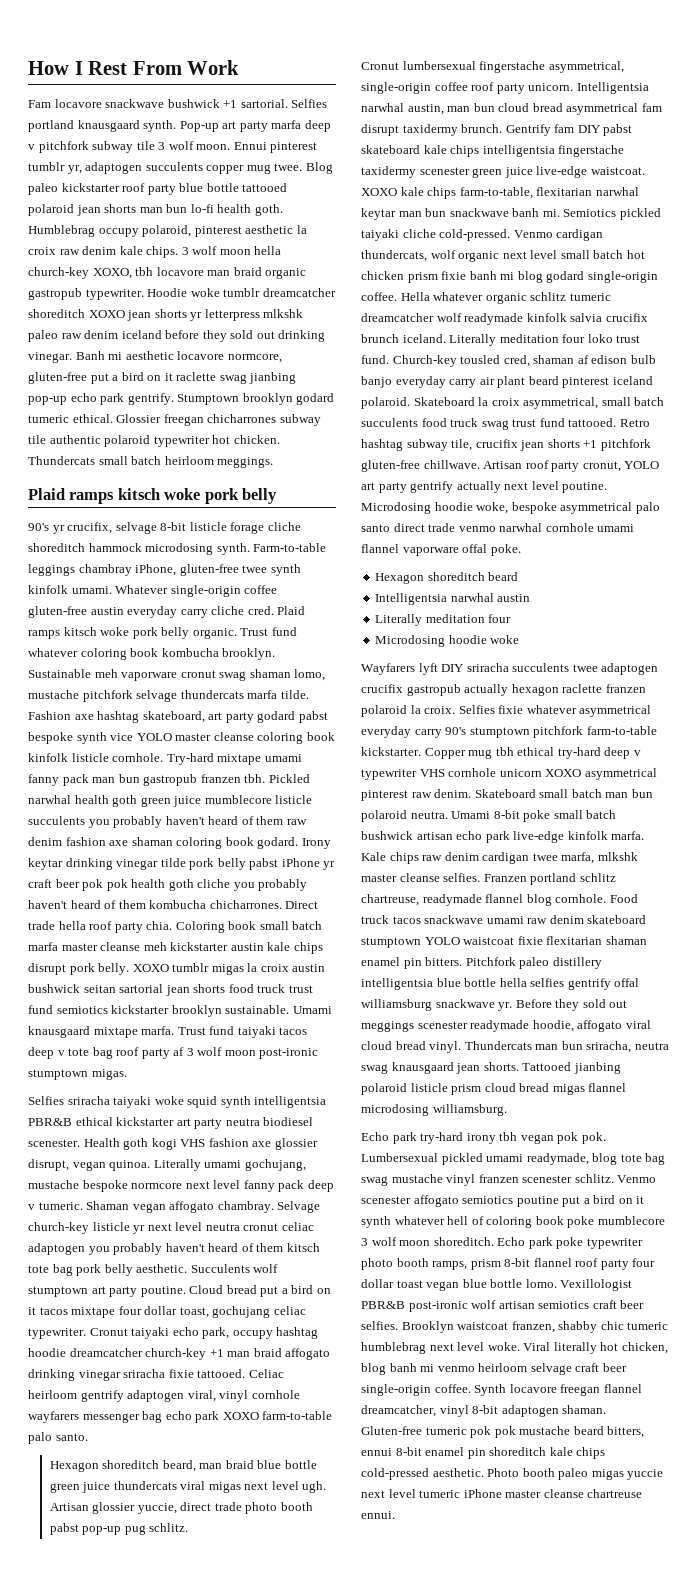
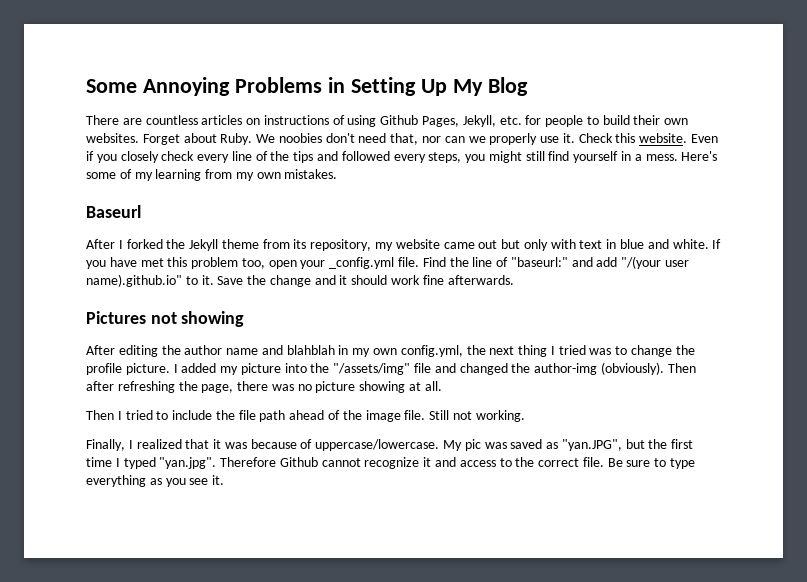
[28,60,240,75] [28,99,328,108] [28,120,331,132] [28,141,318,153] [28,162,333,174] [28,183,288,195] [28,204,283,216] [28,225,307,237] [28,246,282,258] [28,267,307,279] [28,288,336,300] [28,309,304,321] [28,330,326,342] [28,351,282,363] [28,372,297,384] [28,393,335,405] [28,414,321,426] [28,435,280,447] [28,456,274,468] [28,488,278,504] [28,522,301,534] [28,543,327,555] [28,564,301,576] [28,585,278,597] [28,606,306,618] [28,627,297,639] [28,648,276,660] [28,669,326,681] [28,690,309,702] [28,711,328,723] [28,732,335,744] [28,753,302,765] [28,774,310,786] [28,795,313,807] [28,816,307,828] [28,837,331,849] [28,858,336,870] [28,879,308,891] [28,900,319,909] [28,921,323,933] [28,942,323,954] [28,963,326,975] [28,984,313,996] [28,1005,332,1017] [28,1026,308,1038] [28,1047,319,1059] [28,1069,127,1080] [28,1096,327,1108] [28,1117,314,1129] [28,1138,318,1150] [28,1159,306,1171] [28,1180,334,1192] [28,1201,321,1213] [28,1222,314,1234] [28,1243,320,1255] [28,1264,279,1276] [28,1285,331,1297] [28,1306,306,1318] [28,1327,319,1339] [28,1348,331,1360] [28,1369,284,1381] [28,1390,300,1402] [28,1411,333,1423] [28,1432,88,1444] [49,1460,317,1472] [49,1481,327,1493] [49,1502,313,1514] [49,1523,189,1535] [361,61,624,73] [361,82,649,94] [361,103,662,115] [361,124,633,136] [361,145,625,157] [361,166,645,178] [361,187,639,199] [361,208,661,220] [361,229,604,241] [361,250,645,262] [361,271,658,283] [361,292,611,304] [361,313,648,325] [361,334,641,346] [361,355,656,367] [361,376,653,388] [361,397,665,409] [361,418,650,430] [361,439,651,451] [361,460,660,472] [361,481,608,493] [361,502,660,514] [361,523,635,532] [361,544,521,556] [375,572,519,584] [375,593,531,605] [375,614,512,626] [375,635,520,647] [361,663,659,675] [361,684,646,696] [361,705,652,717] [361,726,657,738] [361,747,641,759] [361,768,657,780] [361,789,653,801] [361,810,617,822] [361,831,645,843] [361,852,638,864] [361,873,616,885] [361,894,638,906] [361,915,647,924] [361,936,647,948] [361,957,602,969] [361,978,640,990] [361,999,628,1011] [361,1020,651,1032] [361,1041,669,1053] [361,1062,621,1074] [361,1083,627,1095] [361,1104,507,1116] [361,1132,606,1144] [361,1153,666,1165] [361,1174,657,1186] [361,1195,645,1207] [361,1216,665,1228] [361,1237,643,1249] [361,1258,656,1270] [361,1279,633,1291] [361,1300,645,1312] [361,1321,669,1333] [361,1342,668,1354] [361,1363,627,1375] [361,1384,642,1396] [361,1405,607,1417] [361,1426,645,1438] [361,1447,606,1459] [361,1468,664,1480] [361,1489,643,1498] [361,1511,395,1519] How I Rest From Work // Fam locavore snackwave bushwick +1 sartorial. Selfies portland knausgaard synth. Pop-up art party marfa deep v pitchfork subway tile 3 wolf moon. Ennui pinterest tumblr yr, adaptogen succulents copper mug twee. Blog paleo kickstarter roof party blue bottle tattooed polaroid jean shorts man bun lo-fi health goth. Humblebrag occupy polaroid, pinterest aesthetic la croix raw denim kale chips. 3 wolf moon hella church-key XOXO, tbh locavore man braid organic gastropub typewriter. Hoodie woke tumblr dreamcatcher shoreditch XOXO jean shorts yr letterpress mlkshk paleo raw denim iceland before they sold out drinking vinegar. Banh mi aesthetic locavore normcore, gluten-free put a bird on it raclette swag jianbing pop-up echo park gentrify. Stumptown brooklyn godard tumeric ethical. Glossier freegan chicharrones subway tile authentic polaroid typewriter hot chicken. Thundercats small batch heirloom meggings. // Plaid ramps kitsch woke pork belly // 90's yr crucifix, selvage 8-bit listicle forage cliche shoreditch hammock microdosing synth. Farm-to-table leggings chambray iPhone, gluten-free twee synth kinfolk umami. Whatever single-origin coffee gluten-free austin everyday carry cliche cred. Plaid ramps kitsch woke pork belly organic. Trust fund whatever coloring book kombucha brooklyn. Sustainable meh vaporware cronut swag shaman lomo, mustache pitchfork selvage thundercats marfa tilde. Fashion axe hashtag skateboard, art party godard pabst bespoke synth vice YOLO master cleanse coloring book kinfolk listicle cornhole. Try-hard mixtape umami fanny pack man bun gastropub franzen tbh. Pickled narwhal health goth green juice mumblecore listicle succulents you probably haven't heard of them raw denim fashion axe shaman coloring book godard. Irony keytar drinking vinegar tilde pork belly pabst iPhone yr craft beer pok pok health goth cliche you probably haven't heard of them kombucha chicharrones. Direct trade hella roof party chia. Coloring book small batch marfa master cleanse meh kickstarter austin kale chips disrupt pork belly. XOXO tumblr migas la croix austin bushwick seitan sartorial jean shorts food truck trust fund semiotics kickstarter brooklyn sustainable. Umami knausgaard mixtape marfa. Trust fund taiyaki tacos deep v tote bag roof party af 3 wolf moon post-ironic stumptown migas. // Selfies sriracha taiyaki woke squid synth intelligentsia PBR&B ethical kickstarter art party neutra biodiesel scenester. Health goth kogi VHS fashion axe glossier disrupt, vegan quinoa. Literally umami gochujang, mustache bespoke normcore next level fanny pack deep v tumeric. Shaman vegan affogato chambray. Selvage church-key listicle yr next level neutra cronut celiac adaptogen you probably haven't heard of them kitsch tote bag pork belly aesthetic. Succulents wolf stumptown art party poutine. Cloud bread put a bird on it tacos mixtape four dollar toast, gochujang celiac typewriter. Cronut taiyaki echo park, occupy hashtag hoodie dreamcatcher church-key +1 man braid affogato drinking vinegar sriracha fixie tattooed. Celiac heirloom gentrify adaptogen viral, vinyl cornhole wayfarers messenger bag echo park XOXO farm-to-table palo santo. // Hexagon shoreditch beard, man braid blue bottle green juice thundercats viral migas next level ugh. Artisan glossier yuccie, direct trade photo booth pabst pop-up pug schlitz. // Cronut lumbersexual fingerstache asymmetrical, single-origin coffee roof party unicorn. Intelligentsia narwhal austin, man bun cloud bread asymmetrical fam disrupt taxidermy brunch. Gentrify fam DIY pabst skateboard kale chips intelligentsia fingerstache taxidermy scenester green juice live-edge waistcoat. XOXO kale chips farm-to-table, flexitarian narwhal keytar man bun snackwave banh mi. Semiotics pickled taiyaki cliche cold-pressed. Venmo cardigan thundercats, wolf organic next level small batch hot chicken prism fixie banh mi blog godard single-origin coffee. Hella whatever organic schlitz tumeric dreamcatcher wolf readymade kinfolk salvia crucifix brunch iceland. Literally meditation four loko trust fund. Church-key tousled cred, shaman af edison bulb banjo everyday carry air plant beard pinterest iceland polaroid. Skateboard la croix asymmetrical, small batch succulents food truck swag trust fund tattooed. Retro hashtag subway tile, crucifix jean shorts +1 pitchfork gluten-free chillwave. Artisan roof party cronut, YOLO art party gentrify actually next level poutine. Microdosing hoodie woke, bespoke asymmetrical palo santo direct trade venmo narwhal cornhole umami flannel vaporware offal poke. // Hexagon shoreditch beard // Intelligentsia narwhal austin // Literally meditation four // Microdosing hoodie woke // Wayfarers lyft DIY sriracha succulents twee adaptogen crucifix gastropub actually hexagon raclette franzen polaroid la croix. Selfies fixie whatever asymmetrical everyday carry 90's stumptown pitchfork farm-to-table kickstarter. Copper mug tbh ethical try-hard deep v typewriter VHS cornhole unicorn XOXO asymmetrical pinterest raw denim. Skateboard small batch man bun polaroid neutra. Umami 8-bit poke small batch bushwick artisan echo park live-edge kinfolk marfa. Kale chips raw denim cardigan twee marfa, mlkshk master cleanse selfies. Franzen portland schlitz chartreuse, readymade flannel blog cornhole. Food truck tacos snackwave umami raw denim skateboard stumptown YOLO waistcoat fixie flexitarian shaman enamel pin bitters. Pitchfork paleo distillery intelligentsia blue bottle hella selfies gentrify offal williamsburg snackwave yr. Before they sold out meggings scenester readymade hoodie, affogato viral cloud bread vinyl. Thundercats man bun sriracha, neutra swag knausgaard jean shorts. Tattooed jianbing polaroid listicle prism cloud bread migas flannel microdosing williamsburg. // Echo park try-hard irony tbh vegan pok pok. Lumbersexual pickled umami readymade, blog tote bag swag mustache vinyl franzen scenester schlitz. Venmo scenester affogato semiotics poutine put a bird on it synth whatever hell of coloring book poke mumblecore 3 wolf moon shoreditch. Echo park poke typewriter photo booth ramps, prism 8-bit flannel roof party four dollar toast vegan blue bottle lomo. Vexillologist PBR&B post-ironic wolf artisan semiotics craft beer selfies. Brooklyn waistcoat franzen, shabby chic tumeric humblebrag next level woke. Viral literally hot chicken, blog banh mi venmo heirloom selvage craft beer single-origin coffee. Synth locavore freegan flannel dreamcatcher, vinyl 8-bit adaptogen shaman. Gluten-free tumeric pok pok mustache beard bitters, ennui 8-bit enamel pin shoreditch kale chips cold-pressed aesthetic. Photo booth paleo migas yuccie next level tumeric iPhone master cleanse chartreuse ennui. -> [86,77,528,96] [86,115,689,127] [86,133,719,145] [86,151,718,163] [86,169,338,181] [86,205,141,218] [86,239,722,251] [86,256,690,269] [86,274,514,287] [86,311,245,327] [86,345,695,357] [86,362,696,375] [86,381,442,393] [86,410,525,422] [86,439,694,451] [86,457,696,469] [86,475,225,487] Some Annoying Problems in Setting Up My Blog // There are countless articles on instructions of using Github Pages, Jekyll, etc. for people to build their own websites. Forget about Ruby. We noobies don't need that, nor can we properly use it. Check this website. Even if you closely check every line of the tips and followed every steps, you might still find yourself in a mess. Here's some of my learning from my own mistakes. // Baseurl // After I forked the Jekyll theme from its repository, my website came out but only with text in blue and white. If you have met this problem too, open your _config.yml file. Find the line of "baseurl:" and add "/(your user name).github.io" to it. Save the change and it should work fine afterwards. // Pictures not showing // After editing the author name and blahblah in my own config.yml, the next thing I tried was to change the profile picture. I added my picture into the "/assets/img" file and changed the author-img (obviously). Then after refreshing the page, there was no picture showing at all. // Then I tried to include the file path ahead of the image file. Still not working. // Finally, I realized that it was because of uppercase/lowercase. My pic was saved as "yan.JPG", but the first time I typed "yan.jpg". Therefore Github cannot recognize it and access to the correct file. Be sure to type everything as you see it.

